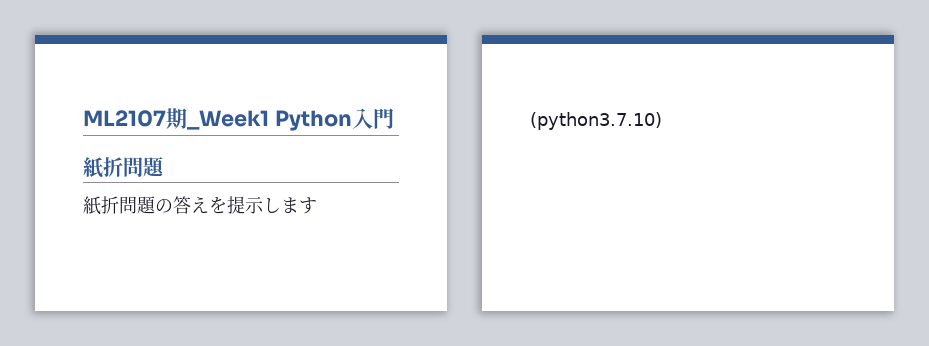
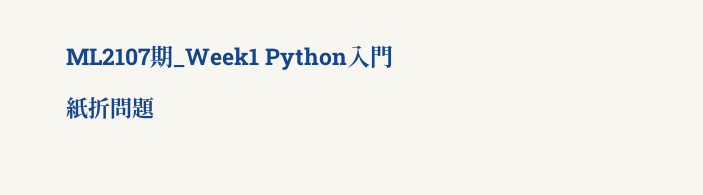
[83,196,317,215] [530,112,662,130] // 紙折問題の答えを提示します(python3.7.10) -> (156, 108) none

